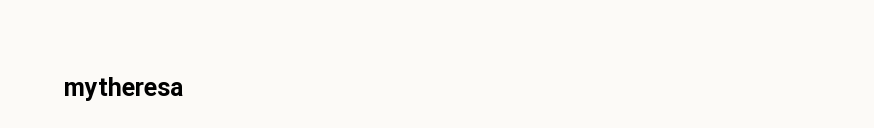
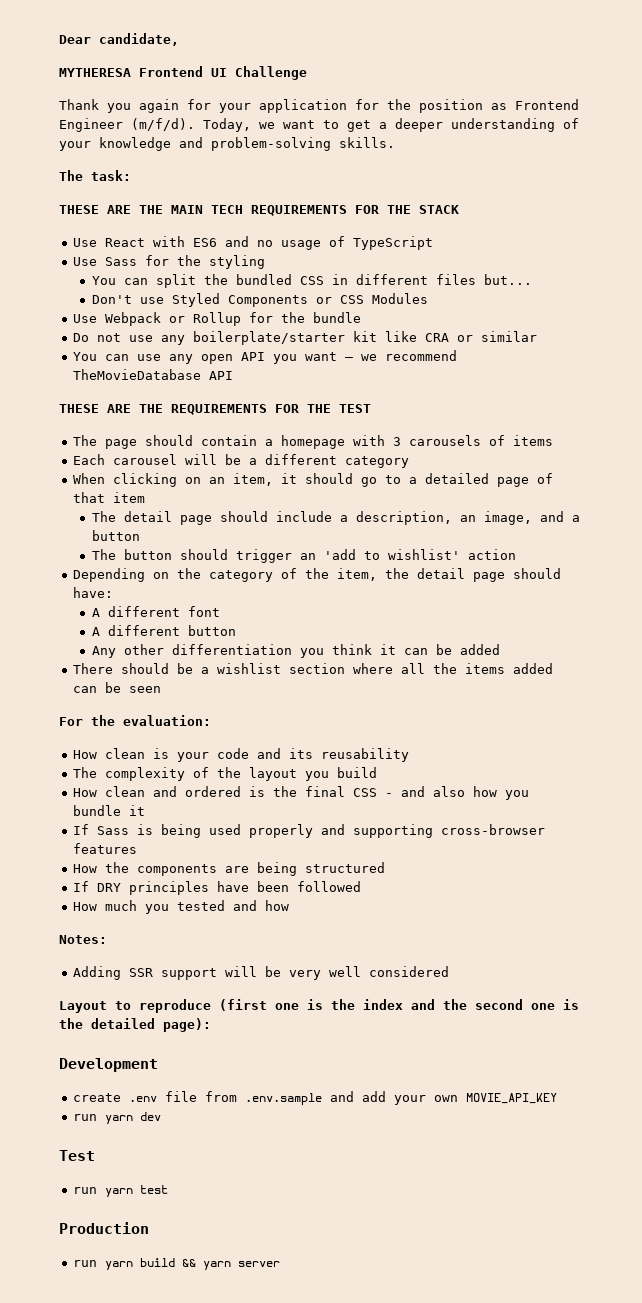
[64,77,183,101] mytheresa -> [59,33,179,46] [59,66,307,80] [59,99,579,113] [59,118,579,132] [59,137,395,151] [59,170,131,181] [59,205,459,216] [72,236,433,250] [72,255,265,269] [91,274,532,288] [91,293,428,307] [72,312,361,326] [72,331,537,345] [72,350,457,364] [72,369,233,380] [59,404,371,415] [72,435,553,449] [72,454,409,468] [72,473,553,487] [72,492,145,503] [91,511,580,525] [91,530,140,541] [91,549,516,563] [72,568,561,582] [72,587,113,598] [91,606,220,617] [91,625,236,636] [91,644,500,658] [72,663,553,674] [72,682,161,693] [59,715,211,726] [72,748,409,762] [72,767,377,781] [72,786,529,800] [72,805,145,816] [72,824,545,838] [72,843,137,854] [72,862,385,876] [72,881,361,895] [72,900,289,914] [59,935,107,944] [72,966,449,980] [59,999,579,1013] [59,1018,211,1032] [59,1058,158,1072] [72,1091,557,1105] [72,1112,161,1124] [59,1150,95,1161] [72,1185,168,1197] [59,1222,149,1234] [72,1258,280,1270] Dear candidate, // MYTHERESA Frontend UI Challenge // Thank you again for your application for the position as Frontend Engineer (m/f/d). Today, we want to get a deeper understanding of your knowledge and problem-solving skills. // The task: // THESE ARE THE MAIN TECH REQUIREMENTS FOR THE STACK // Use React with ES6 and no usage of TypeScript // Use Sass for the styling // You can split the bundled CSS in different files but... // Don't use Styled Components or CSS Modules // Use Webpack or Rollup for the bundle // Do not use any boilerplate/starter kit like CRA or similar // You can use any open API you want – we recommend TheMovieDatabase API // THESE ARE THE REQUIREMENTS FOR THE TEST // The page should contain a homepage with 3 carousels of items // Each carousel will be a different category // When clicking on an item, it should go to a detailed page of that item // The detail page should include a description, an image, and a button // The button should trigger an 'add to wishlist' action // Depending on the category of the item, the detail page should have: // A different font // A different button // Any other differentiation you think it can be added // There should be a wishlist section where all the items added can be seen // For the evaluation: // How clean is your code and its reusability // The complexity of the layout you build // How clean and ordered is the final CSS - and also how you bundle it // If Sass is being used properly and supporting cross-browser features // How the components are being structured // If DRY principles have been followed // How much you tested and how // Notes: // Adding SSR support will be very well considered // Layout to reproduce (first one is the index and the second one is the detailed page): // Development // create .env file from .env.sample and add your own MOVIE_API_KEY // run yarn dev // Test // run yarn test // Production // run yarn build && yarn server

